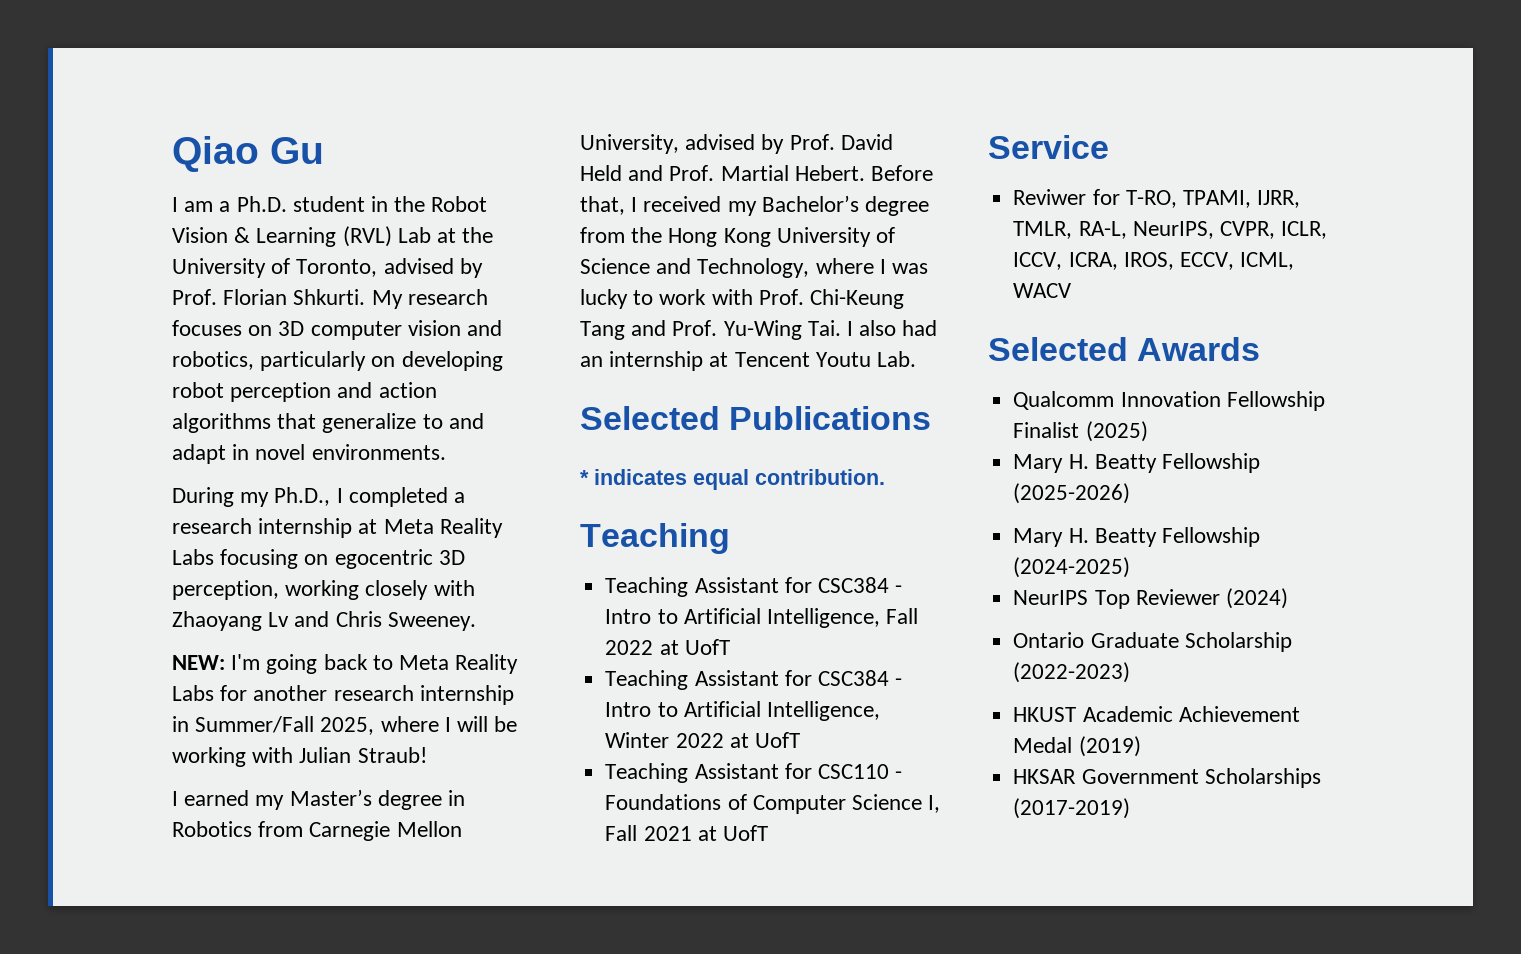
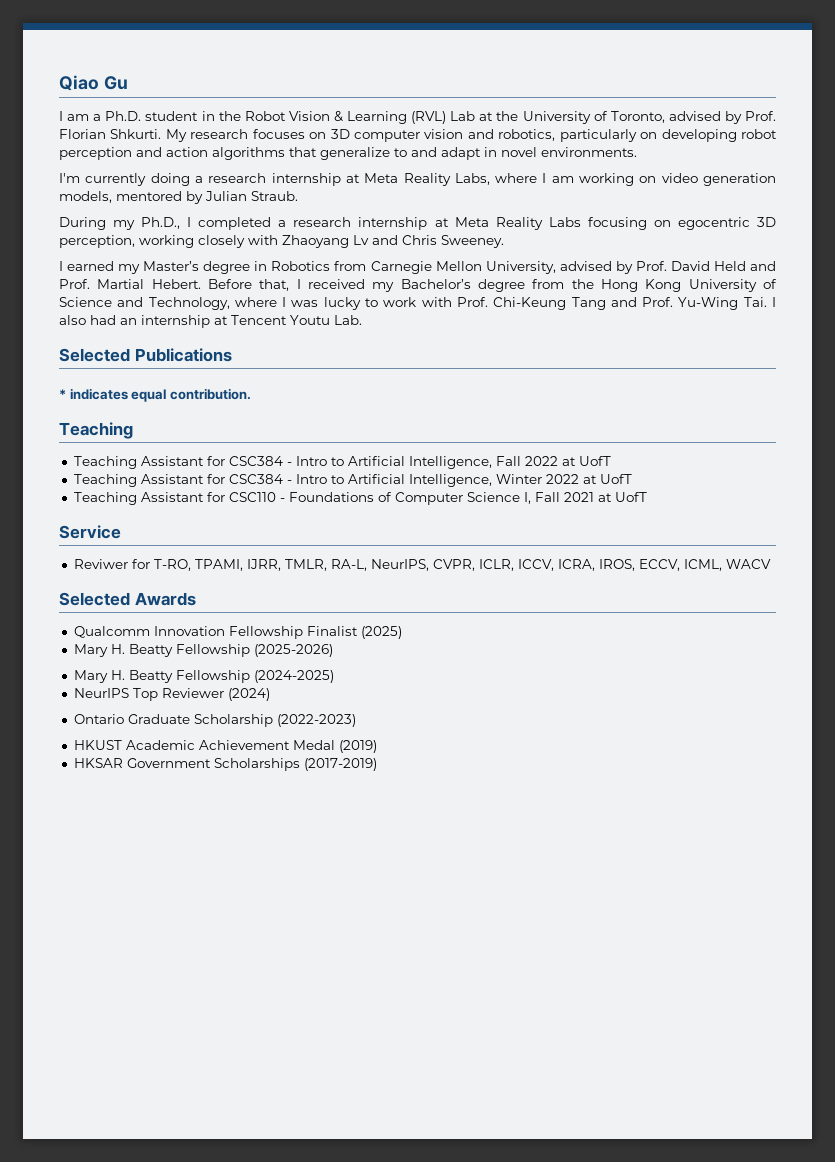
(446, 452) none -> [59,173,776,186] [59,191,298,204] // I'm currently doing a research internship at Meta Reality Labs, where I am working on video generation models, mentored by Julian Straub.
[172,654,519,674] [172,685,514,705] [172,716,518,735] [172,747,427,767] // NEW: I'm going back to Meta Reality Labs for another research internship in Summer/Fall 2025, where I will be working with Julian Straub! -> (504, 241) none

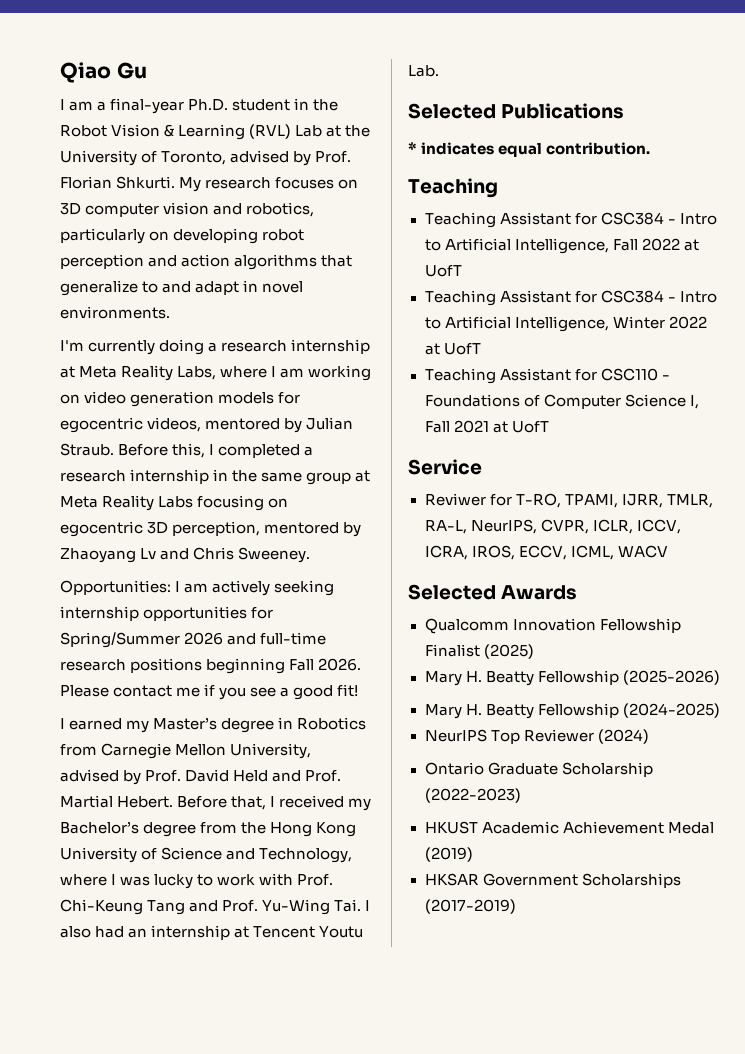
(102, 117) none -> [110,98,185,114] final-year
[59,191,112,203] models, -> [218,392,301,404] [60,417,202,433] models for egocentric videos,
[59,217,181,230] // During my Ph.D., -> [118,443,206,458] Before this,
(428, 223) none -> [213,469,352,485] in the same group
[139,235,278,248] working closely with -> [264,522,362,537] mentored by
(504, 241) none -> [60,580,335,596] [60,606,274,621] [60,632,327,648] [60,658,362,674] [60,684,359,700] // Opportunities: I am actively seeking internship opportunities for Spring/Summer 2026 and full-time research positions beginning Fall 2026. Please contact me if you see a good fit!

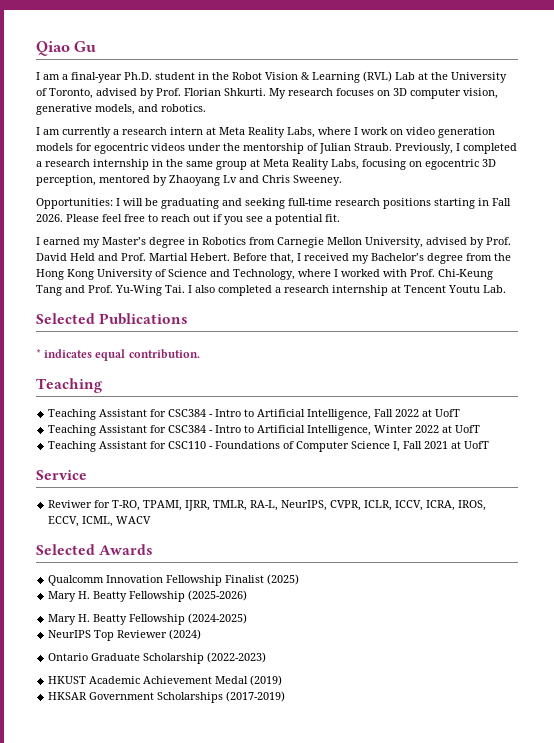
[163,202,315,217] [60,228,305,244] [60,254,353,270] [60,280,304,296] [60,306,170,319] [60,339,371,355] vision and robotics, particularly on developing robot perception and action algorithms that generalize to and adapt in novel environments. // I'm currently doing a research internship -> [463,88,498,99] [36,104,206,115] [36,127,203,138] vision, generative models, and robotics. // I am currently a research intern
[280,365,372,381] am working -> [361,127,388,135] work
[147,417,354,433] [60,443,206,458] videos, mentored by Julian Straub. Before this, -> [151,143,453,154] videos under the mentorship of Julian Straub. Previously,
[158,496,194,508] Labs -> [331,159,359,170] Labs,
[184,580,335,596] [60,606,274,621] [60,632,257,648] am actively seeking internship opportunities for Spring/Summer 2026 and -> [123,198,285,209] will be graduating and seeking
[206,658,286,674] beginning -> [434,198,489,209] starting in
[113,685,201,697] contact me -> [102,214,210,222] feel free to reach out
[293,684,359,700] good fit! -> [275,214,340,225] potential fit.
[120,874,256,889] was lucky to work -> [341,269,380,277] worked
[95,926,148,938] had an -> [218,285,329,296] completed a research

